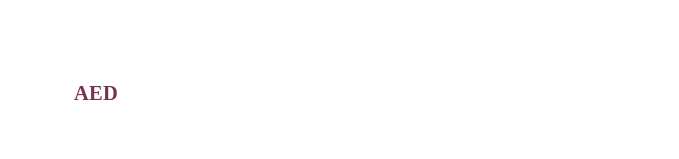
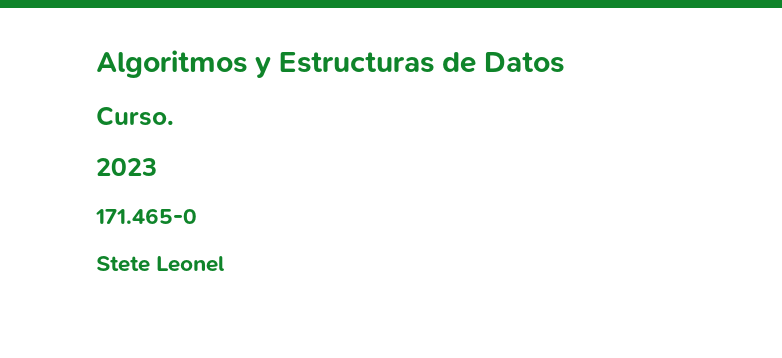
[74,86,118,100] AED -> [96,50,565,78] [96,106,174,126] [96,158,157,176] [95,208,197,224] [96,256,225,272] Algoritmos y Estructuras de Datos // Curso. // 2023 // 171.465-0 // Stete Leonel

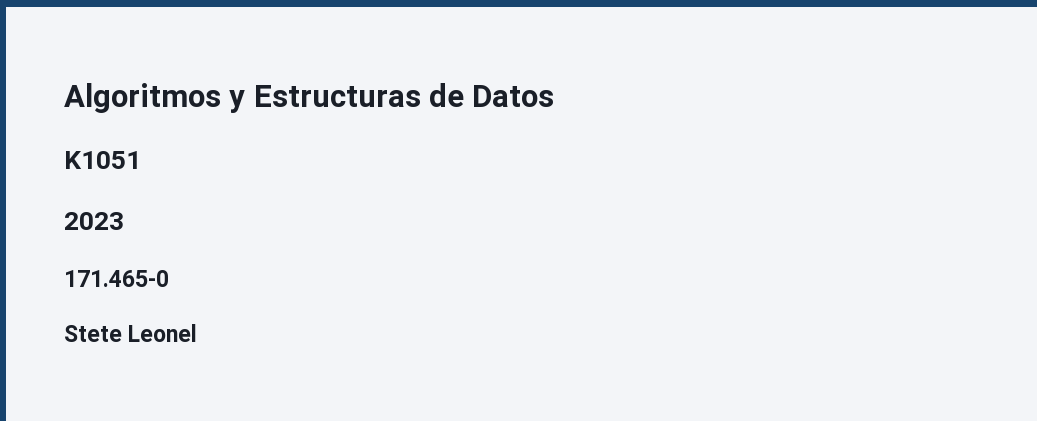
[96,106,174,126] Curso. -> [64,151,141,169] K1051

